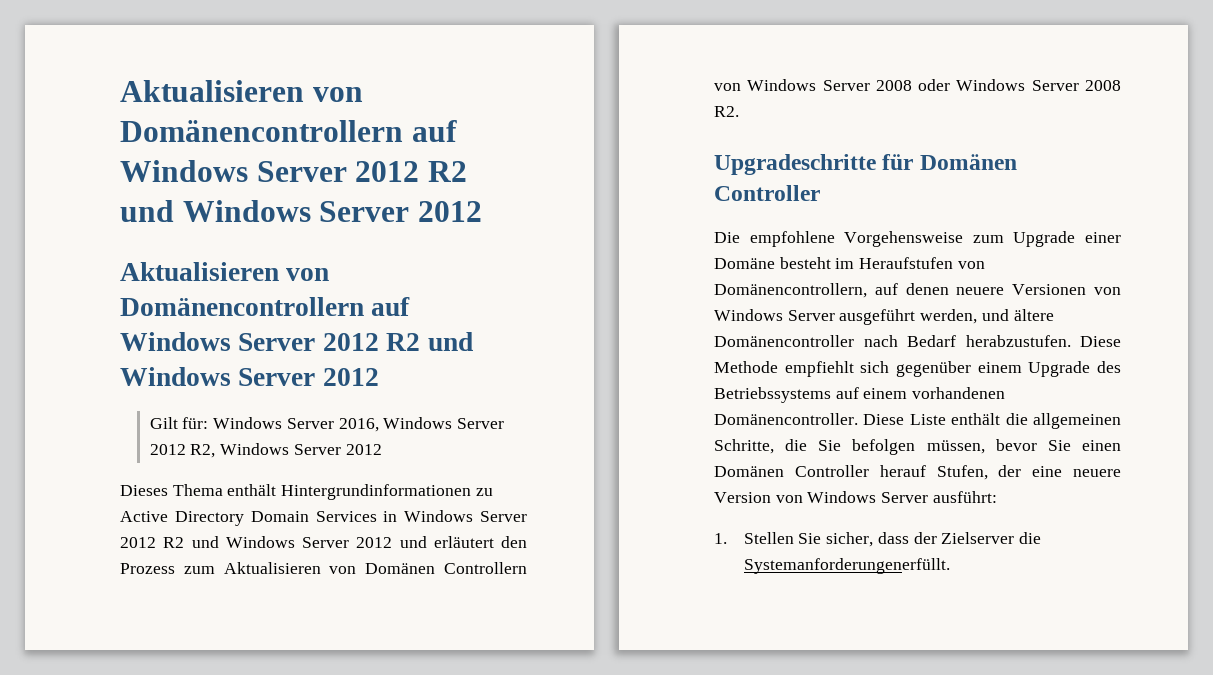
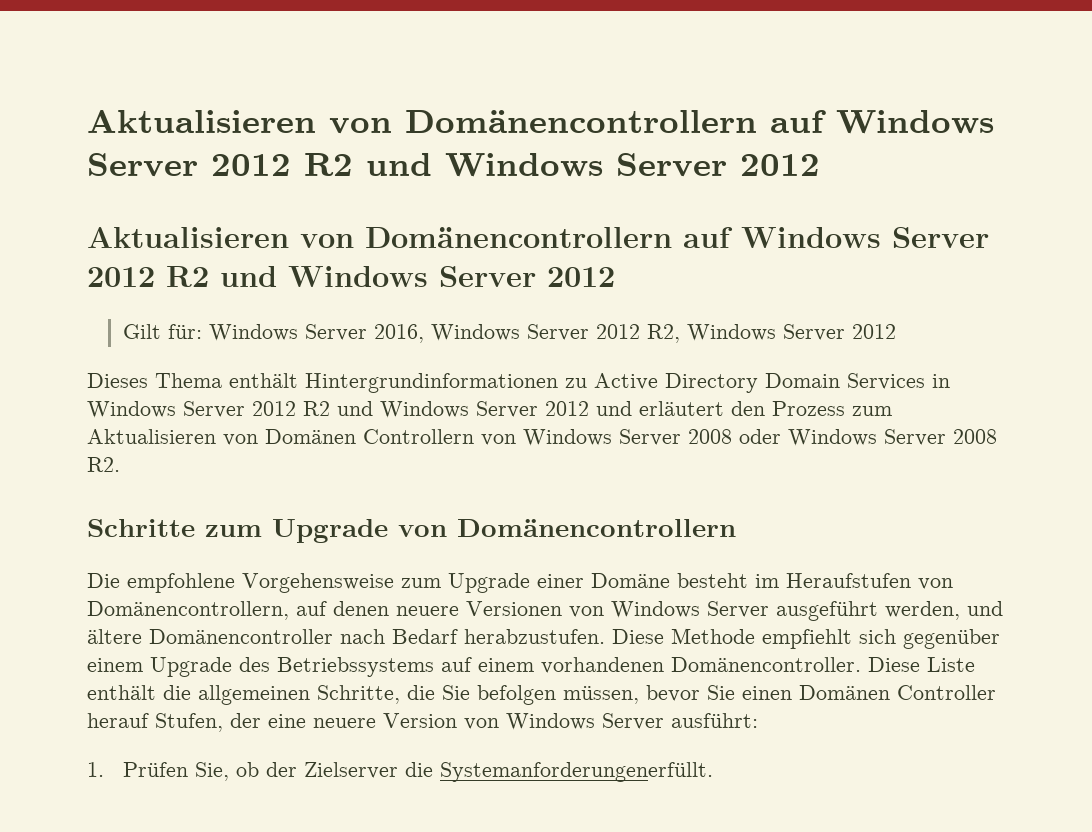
[714,154,1017,175] [714,185,820,201] Upgradeschritte für Domänen Controller -> [87,519,736,543] Schritte zum Upgrade von Domänencontrollern
[743,532,909,547] Stellen Sie sicher, dass -> [122,762,259,781] Prüfen Sie, ob

